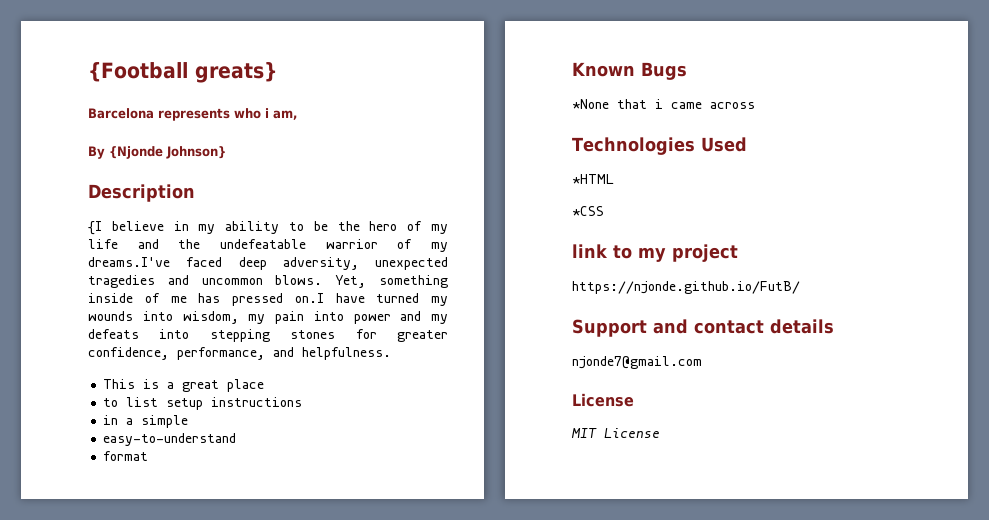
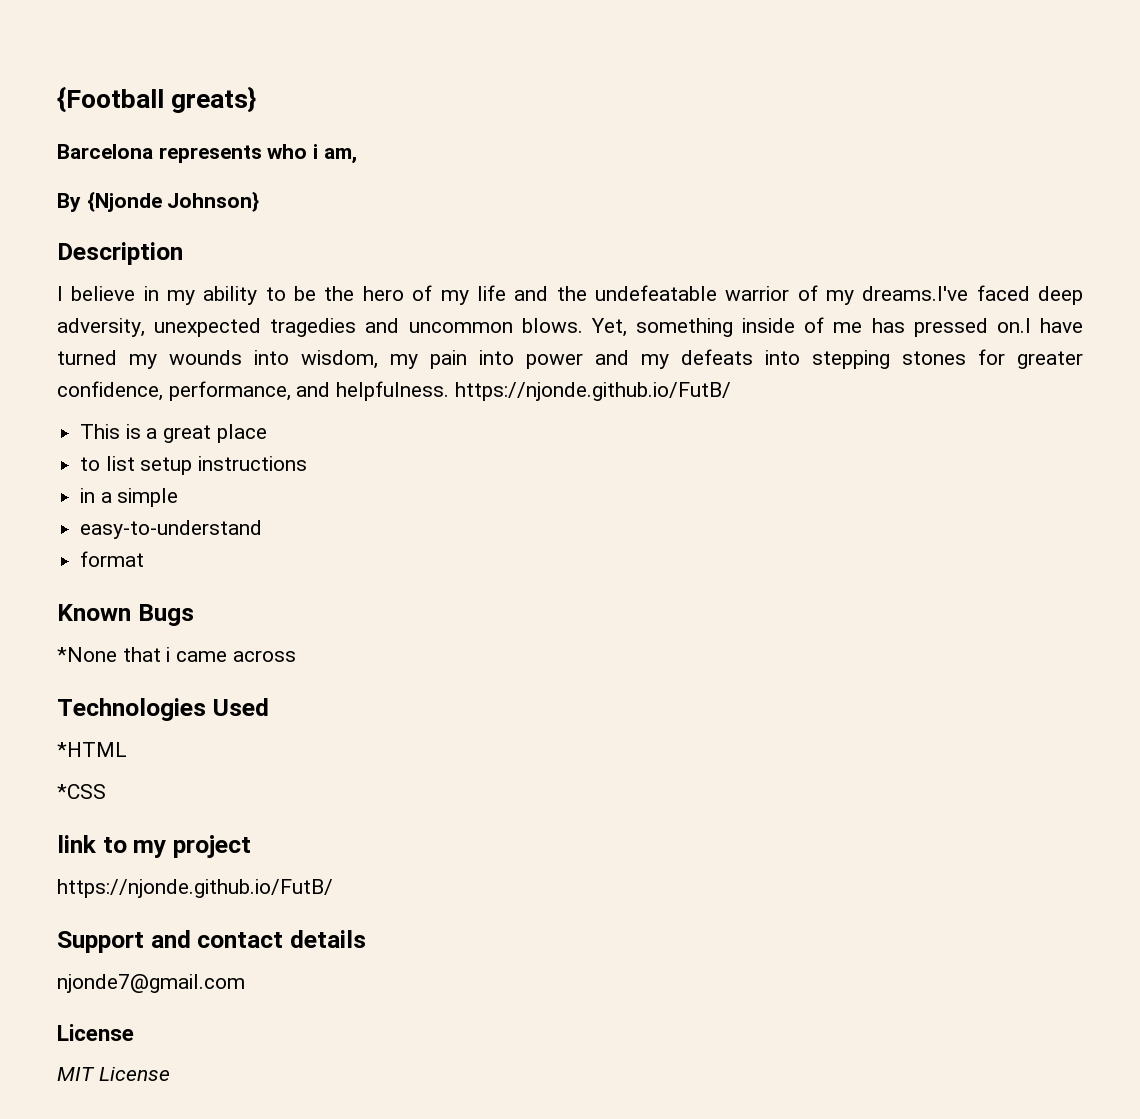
[88,221,102,235] {I -> [57,286,63,301] I
(391, 353) none -> [454,382,731,401] https://njonde.github.io/FutB/

